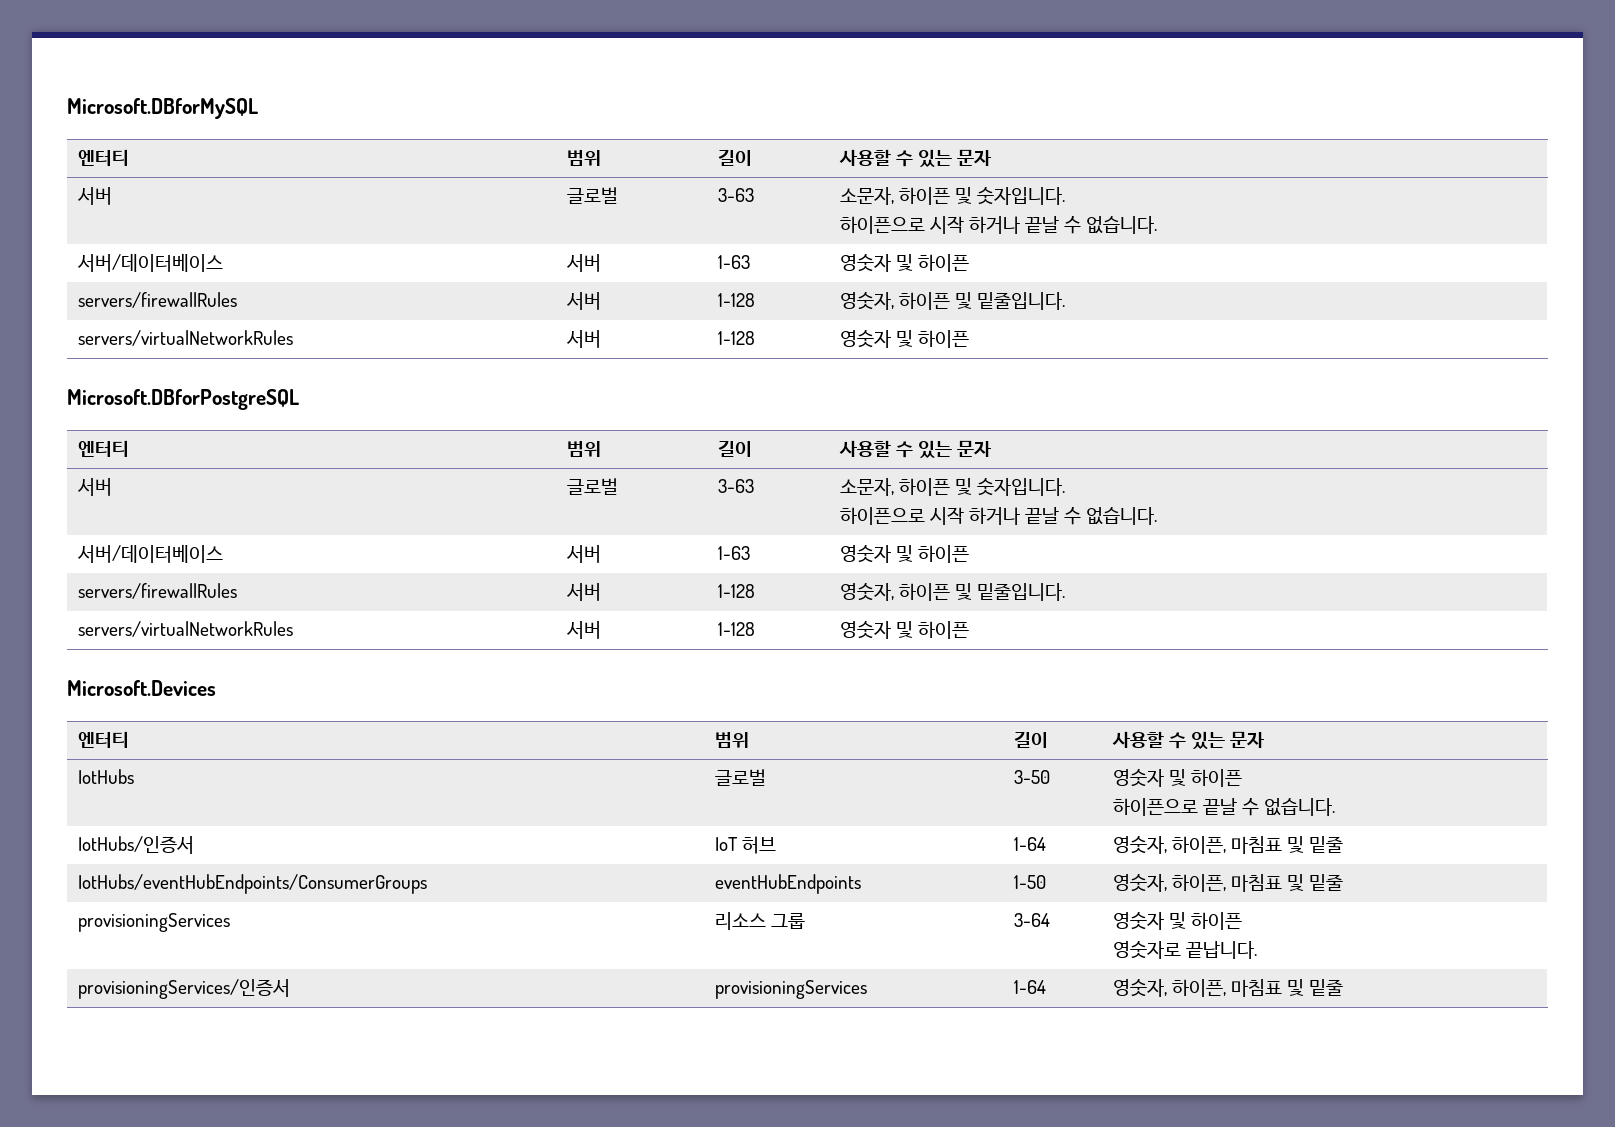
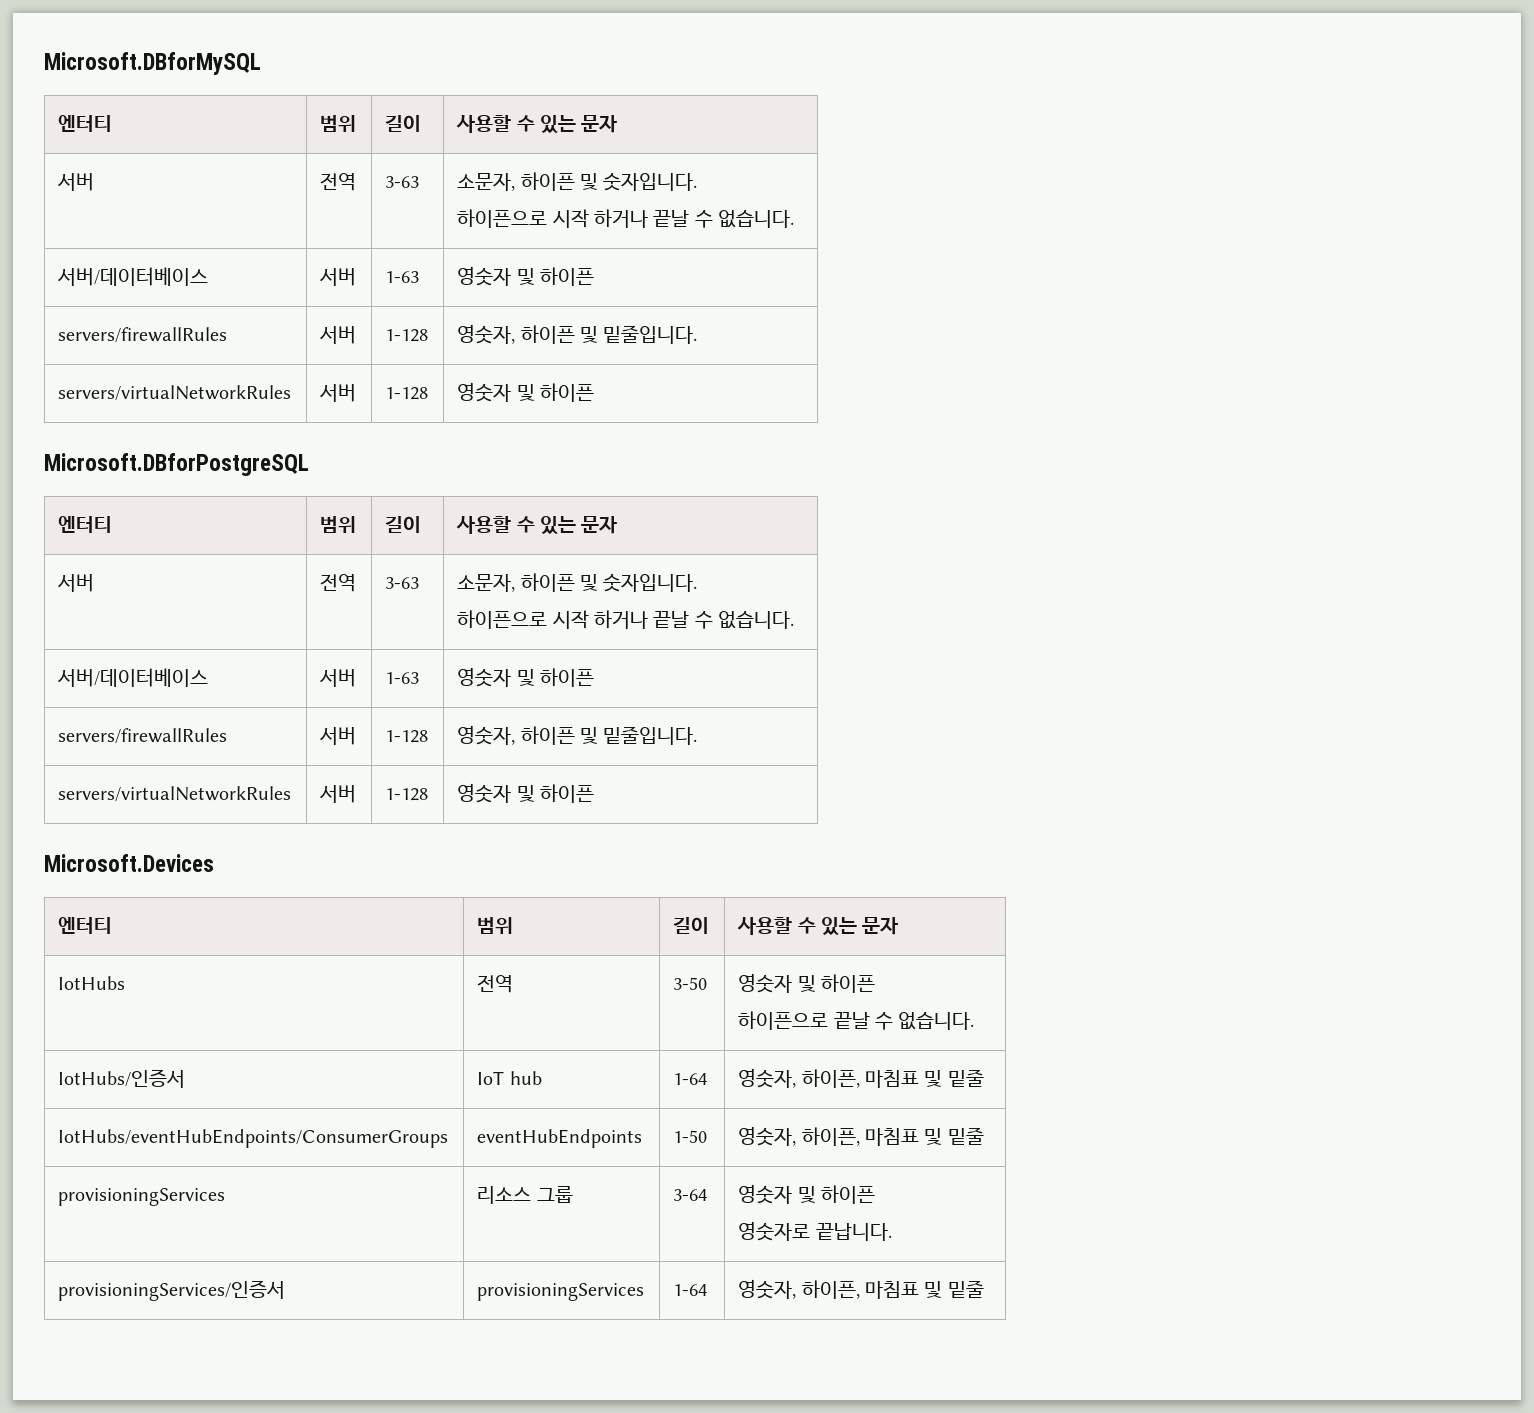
[566,187,618,204] 글로벌 -> [320,173,357,191] 전역
[566,478,618,495] 글로벌 -> [320,574,357,592] 전역
[714,769,766,786] 글로벌 -> [477,975,514,993] 전역
[741,836,776,854] 허브 -> [509,1071,542,1085] hub

